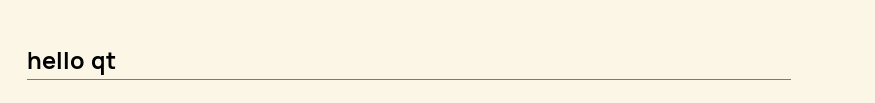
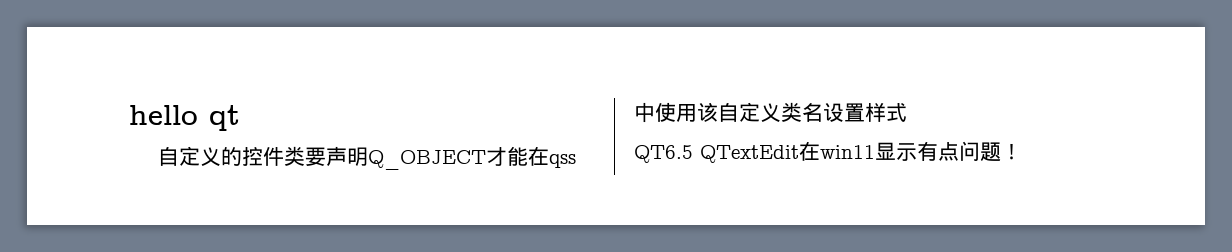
(117, 63) none -> [158,146,577,170] [634,102,907,123] [634,141,1022,163] // 自定义的控件类要声明Q_OBJECT才能在qss中使用该自定义类名设置样式 // QT6.5 QTextEdit在win11显示有点问题！

